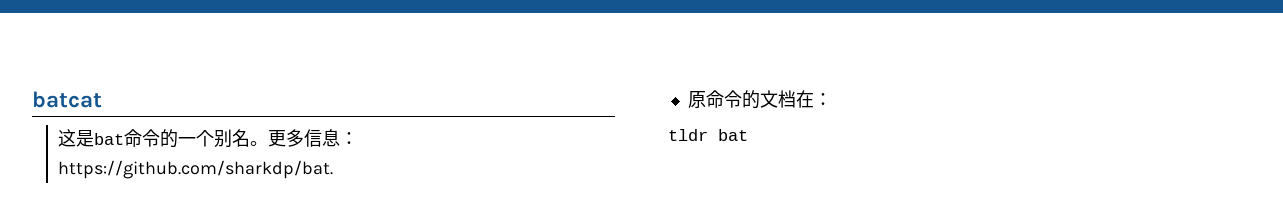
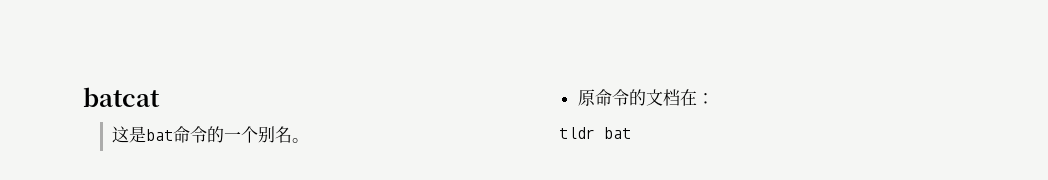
[268,129,359,147] [58,160,334,179] 更多信息：https://github.com/sharkdp/bat. -> (309, 140) none

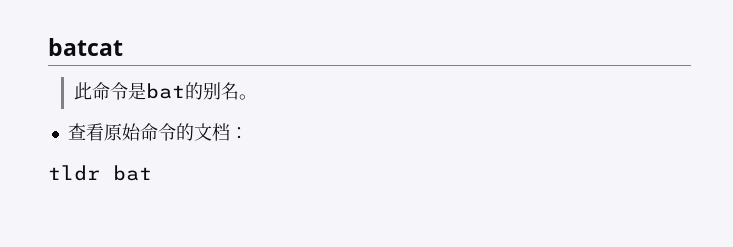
[111,126,258,143] 这是bat命令的一个 -> [73,82,203,100] 此命令是bat的
[577,89,595,106] 原 -> [67,123,141,141] 查看原始
[679,89,697,106] 在 -> (230, 132) none

